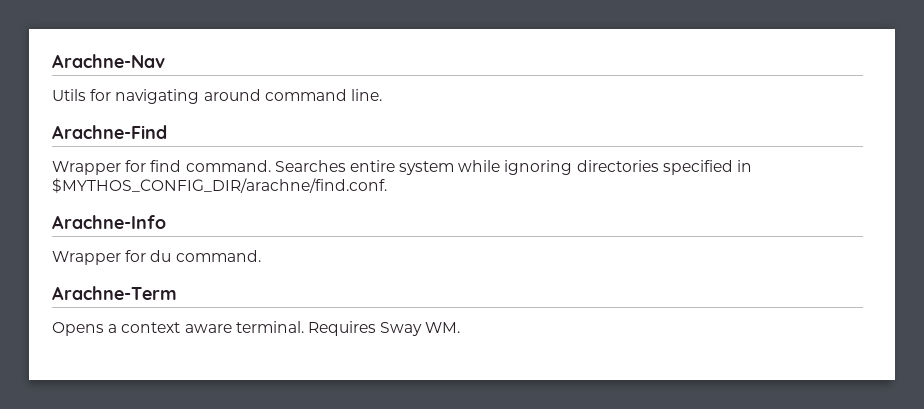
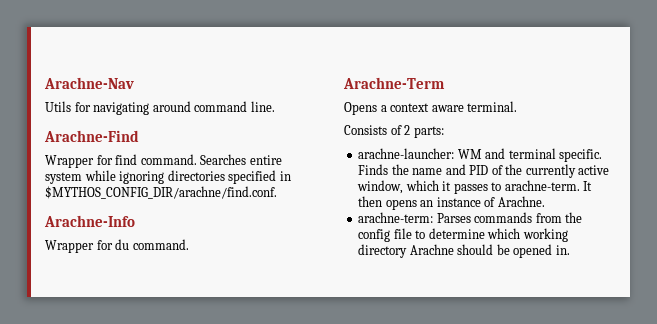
[307,321,461,336] Requires Sway WM. -> [344,125,444,138] [358,148,603,162] [358,164,610,178] [357,180,593,194] [358,196,545,210] [358,212,583,223] [358,228,568,242] [358,244,570,258] // Consists of 2 parts: // arachne-launcher: WM and terminal specific. Finds the name and PID of the currently active window, which it passes to arachne-term. It then opens an instance of Arachne. // arachne-term: Parses commands from the config file to determine which working directory Arachne should be opened in.

